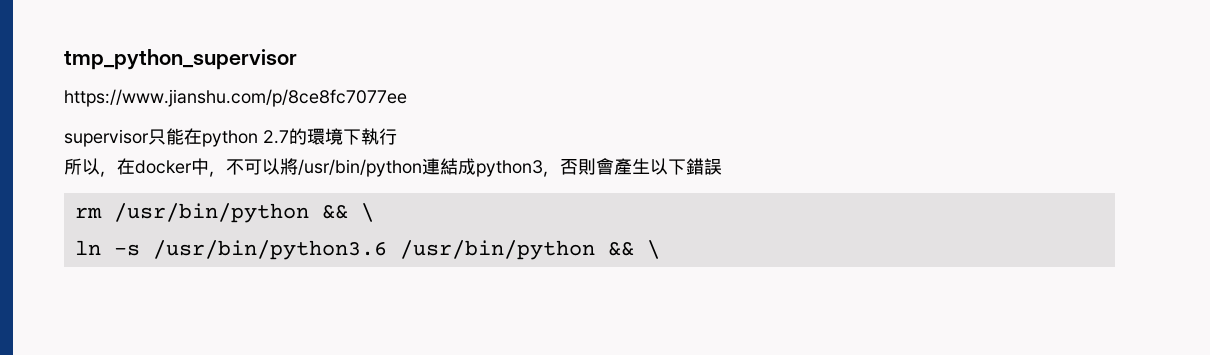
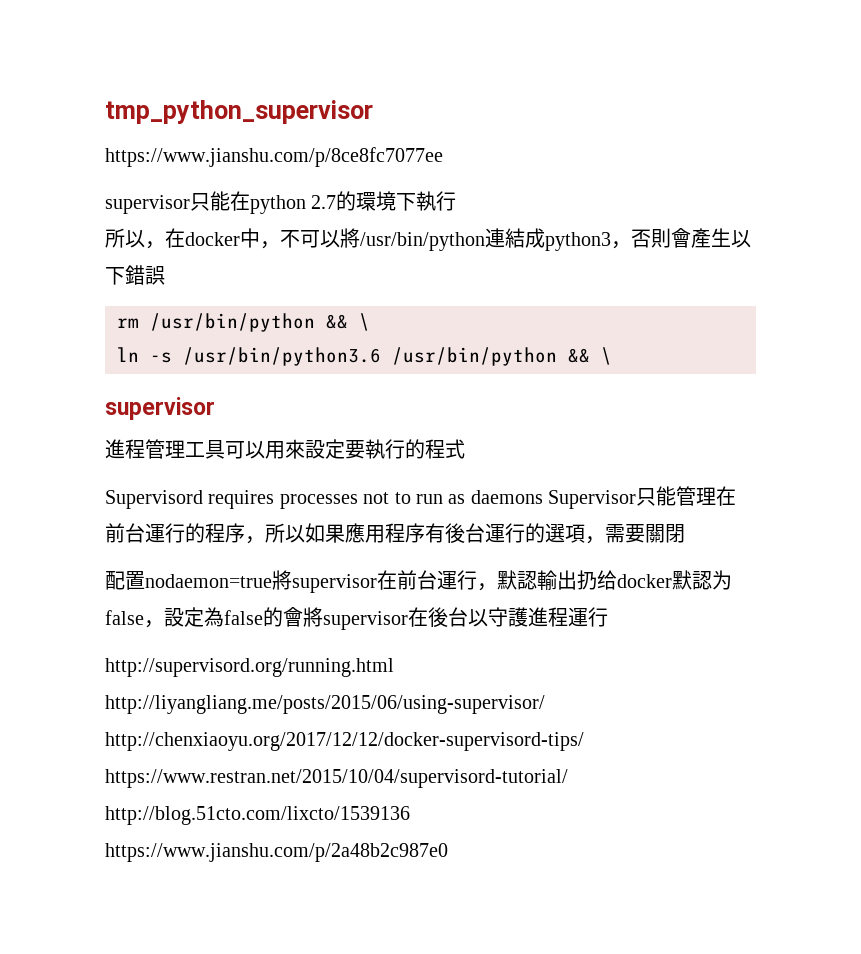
(660, 249) none -> [105,397,215,420] [105,439,465,459] [105,486,737,509] [105,523,685,544] [105,570,732,593] [105,607,608,630] [105,658,394,677] [105,695,545,714] [105,732,584,751] [105,769,568,788] [105,806,410,825] [105,843,448,862] // supervisor // 進程管理工具可以用來設定要執行的程式 // Supervisord requires processes not to run as daemons Supervisor只能管理在前台運行的程序，所以如果應用程序有後台運行的選項，需要關閉 // 配置nodaemon=true將supervisor在前台運行，默認輸出扔给docker默認为false，設定為false的會將supervisor在後台以守護進程運行 // http://supervisord.org/running.html http://liyangliang.me/posts/2015/06/using-supervisor/ http://chenxiaoyu.org/2017/12/12/docker-supervisord-tips/ https://www.restran.net/2015/10/04/supervisord-tutorial/ http://blog.51cto.com/lixcto/1539136 https://www.jianshu.com/p/2a48b2c987e0

